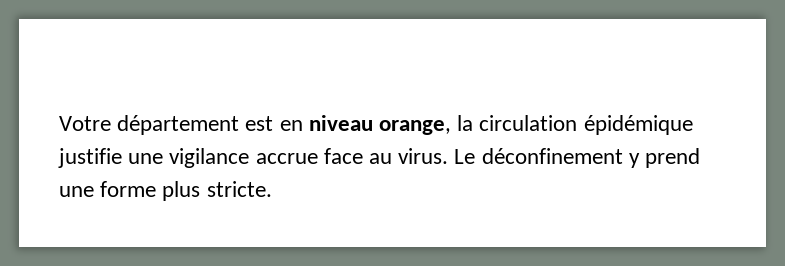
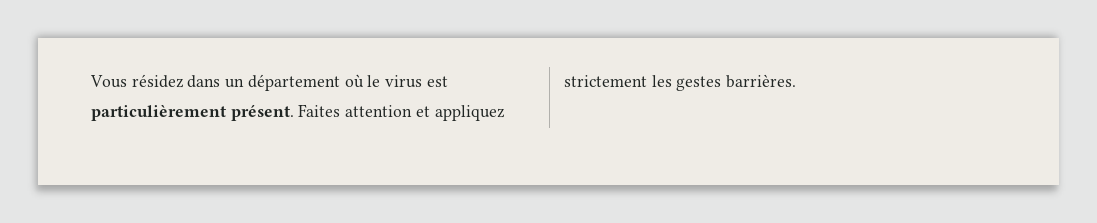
[59,115,693,135] [58,148,701,168] [59,181,272,201] Votre département est en niveau orange, la circulation épidémique justifie une vigilance accrue face au virus. Le déconfinement y prend une forme plus stricte. -> [90,74,448,91] [91,104,505,121] [564,74,797,91] Vous résidez dans un département où le virus est particulièrement présent. Faites attention et appliquez strictement les gestes barrières.

